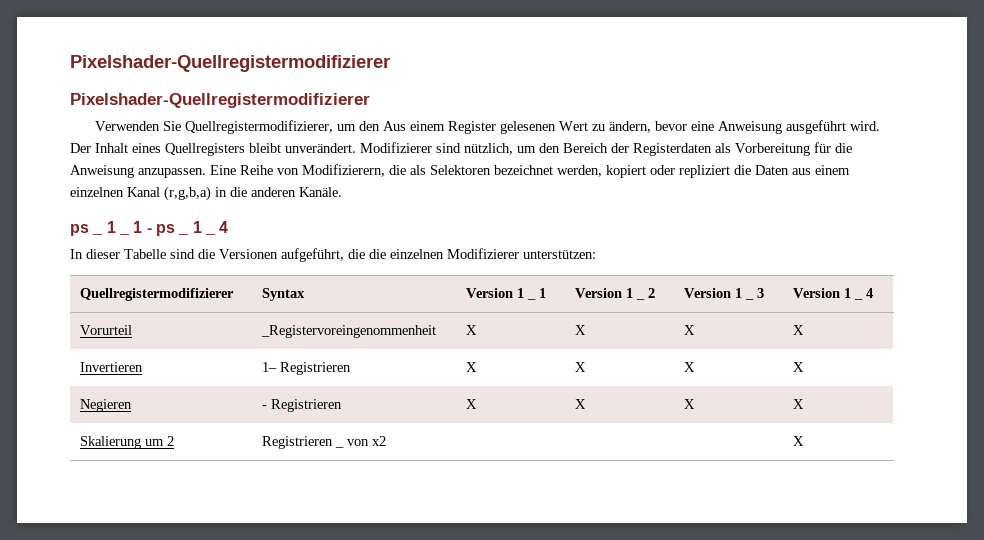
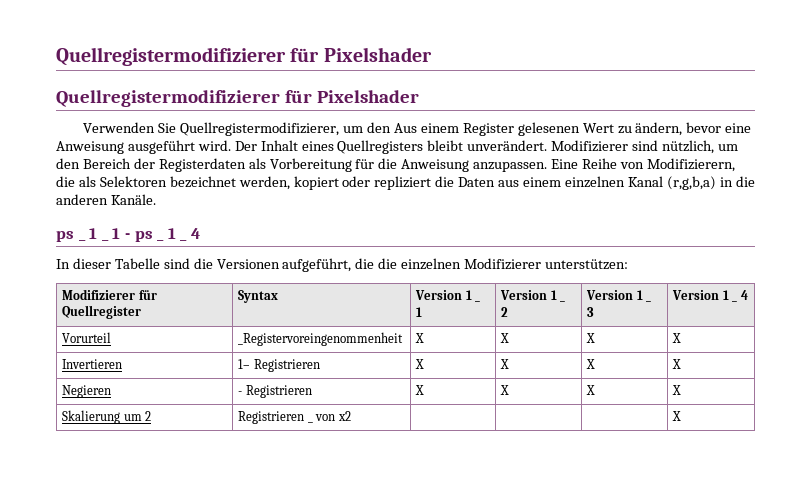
[70,55,390,72] [70,93,370,108] Pixelshader-Quellregistermodifizierer // Pixelshader-Quellregistermodifizierer -> [56,47,432,66] [56,90,419,107] Quellregistermodifizierer für Pixelshader // Quellregistermodifizierer für Pixelshader
[80,288,235,301] Quellregistermodifizierer -> [62,289,157,300] [62,305,142,319] Modifizierer für Quellregister

